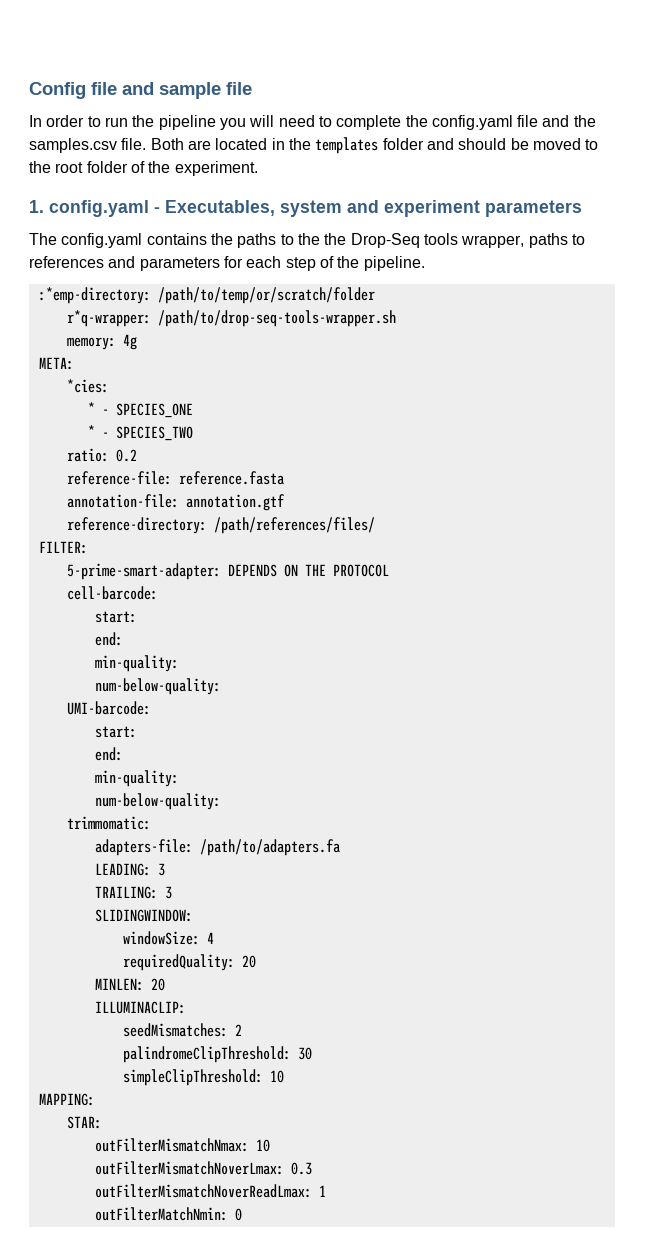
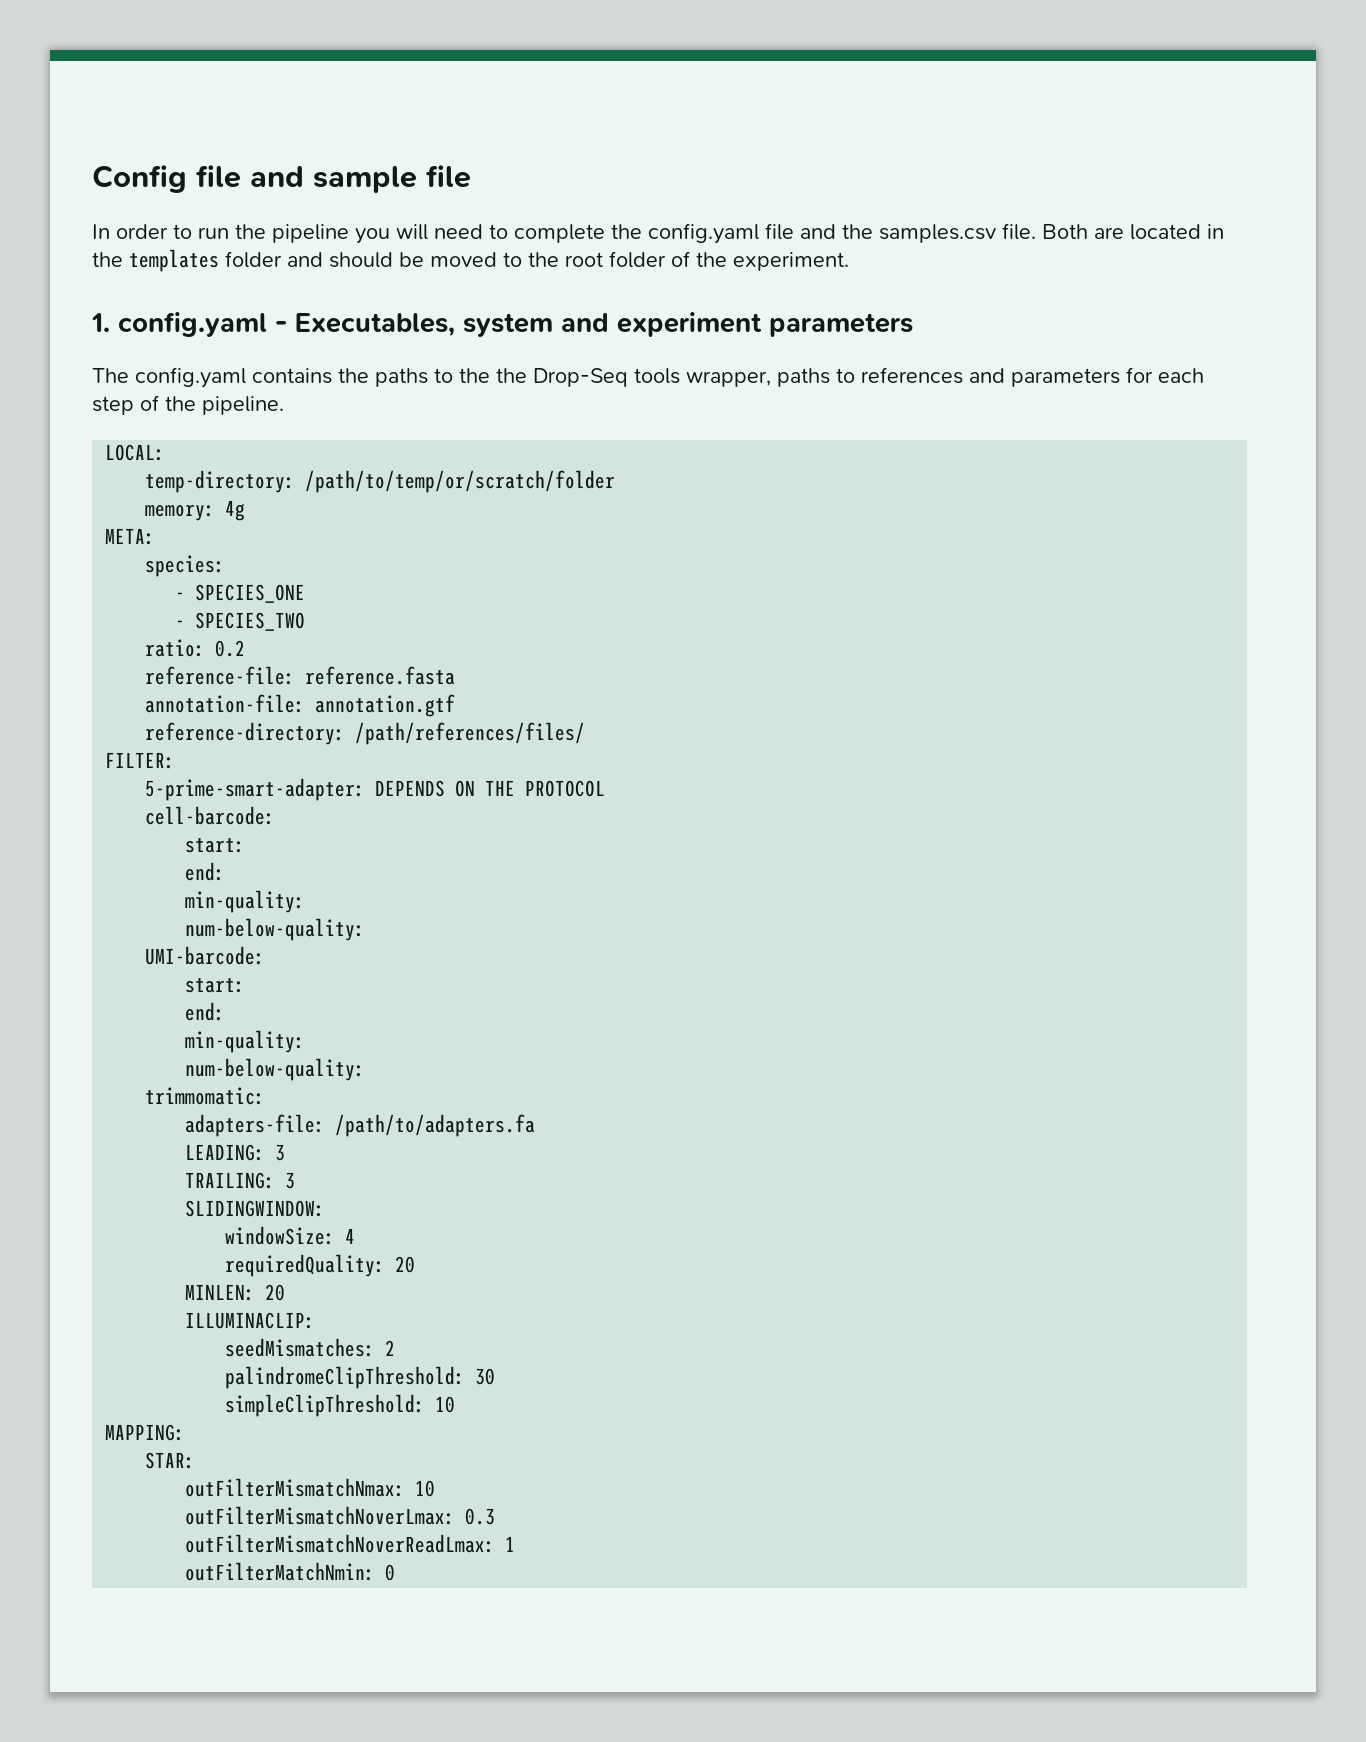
[38,287,151,304] :*emp-directory: -> [105,444,166,461] [145,470,296,493] LOCAL: // temp-directory:
[66,310,396,327] // r*q-wrapper: /path/to/drop-seq-tools-wrapper.sh -> (616, 481) none
[66,379,109,393] [87,402,95,415] *cies: // * -> [145,555,226,577] species: //
[87,425,95,438] * -> (306, 593) none

